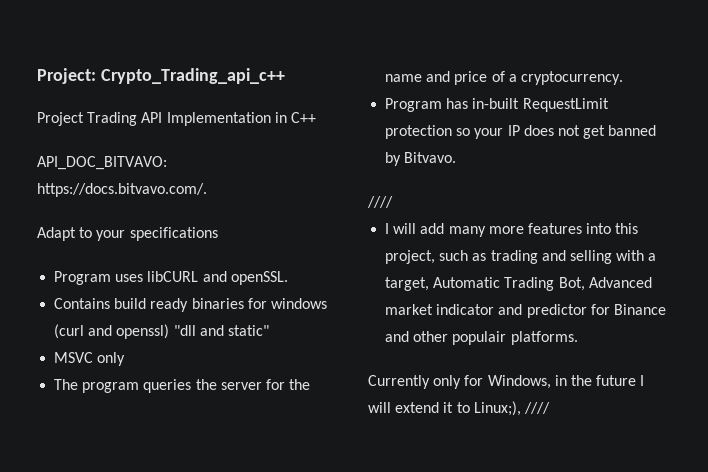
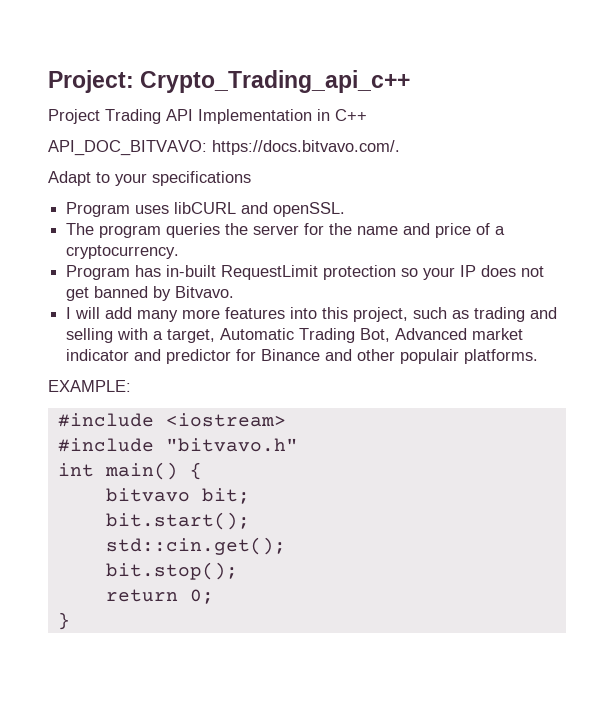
[54,298,327,312] [54,324,269,339] [54,352,126,366] // Contains build ready binaries for windows (curl and openssl) "dll and static" // MSVC only -> (346, 209) none
[367,196,393,208] // //// -> (235, 292) none
[368,375,645,389] [368,401,550,416] Currently only for Windows, in the future I will extend it to Linux;), //// -> [48,380,131,392] [57,413,286,427] [57,438,298,452] [57,462,202,480] [105,488,250,504] [105,512,250,530] [105,537,286,555] [105,562,238,580] [105,589,214,604] [57,612,70,630] EXAMPLE: // #include <iostream> // #include "bitvavo.h" // int main() { // bitvavo bit; // bit.start(); // std::cin.get(); // bit.stop(); // return 0; // }

